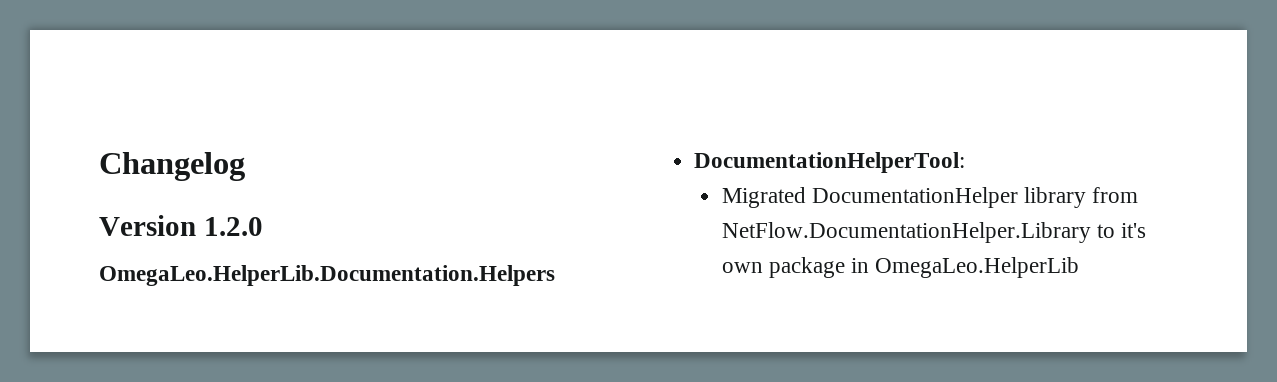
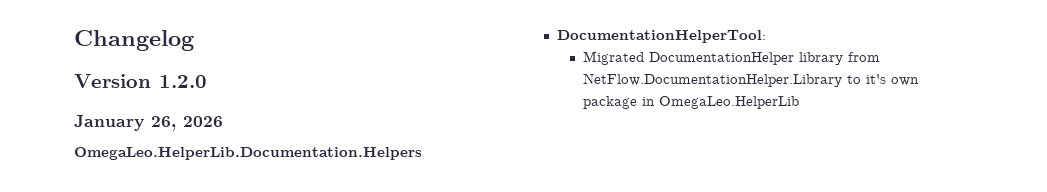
(263, 226) none -> [74,115,223,131] // January 26, 2026

